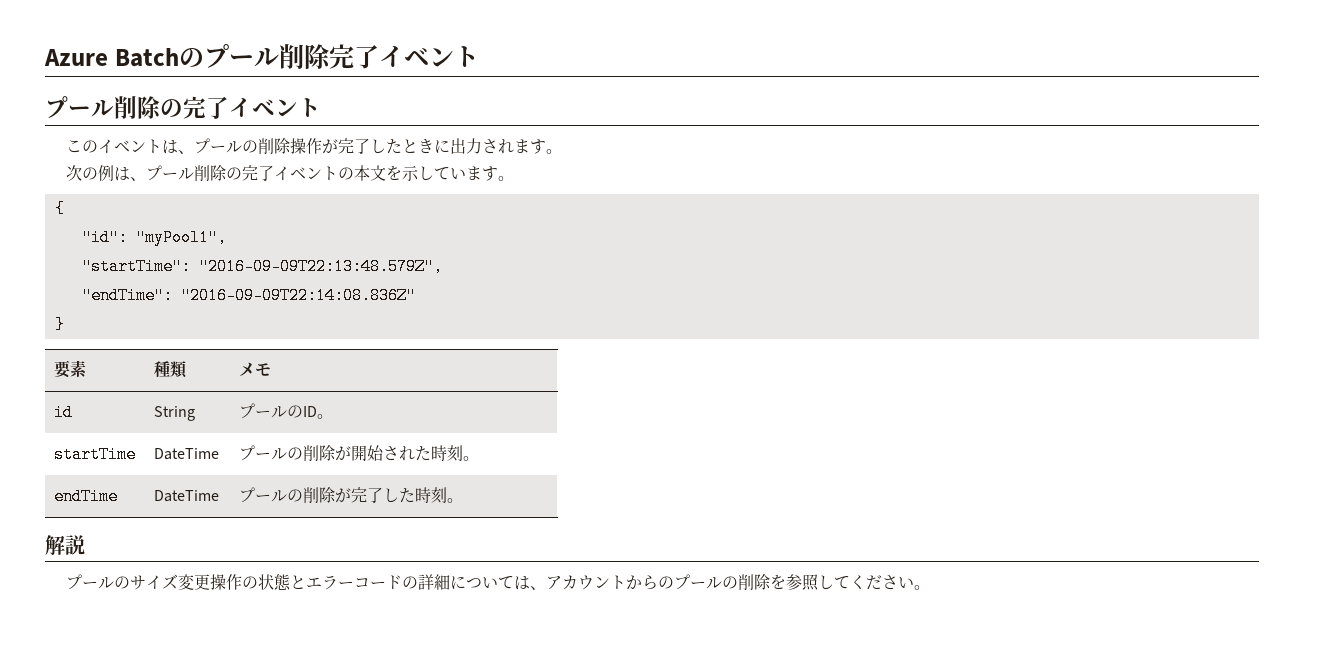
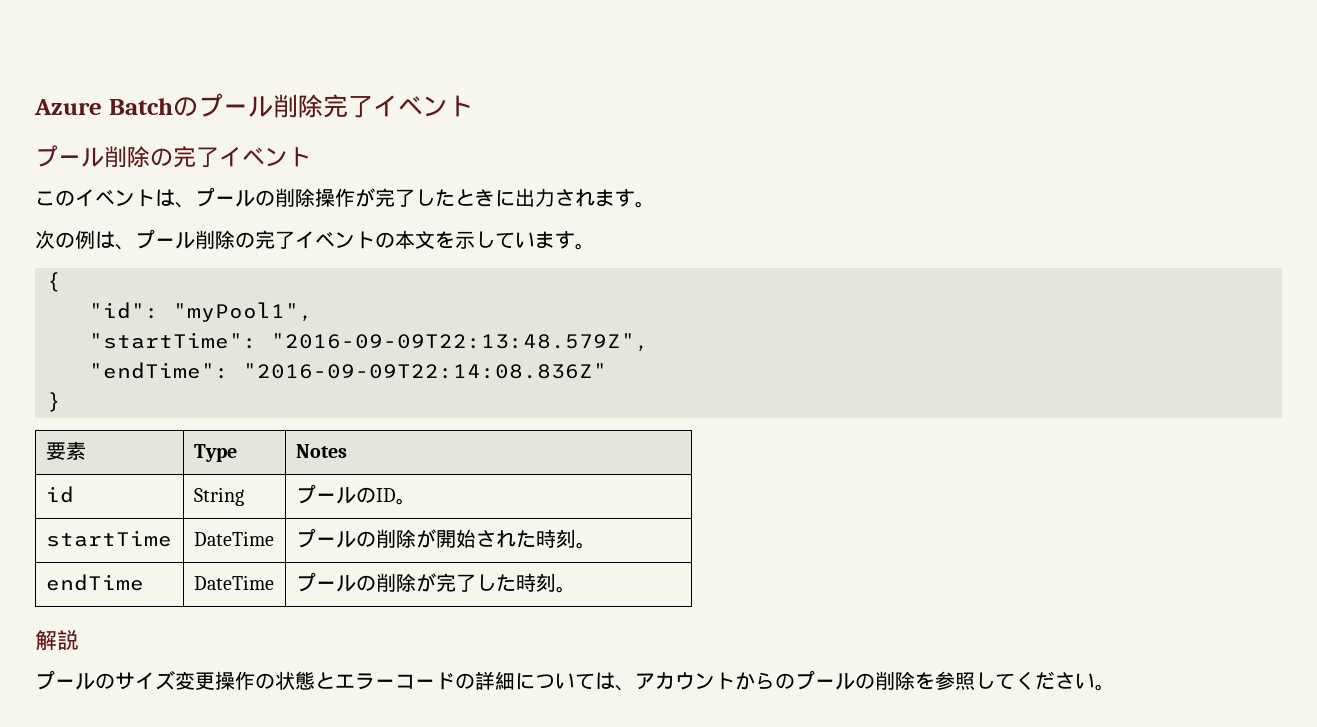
[154,361,188,378] [239,362,272,376] 種類 | メモ -> [193,444,237,462] [295,444,347,458] Type | Notes

